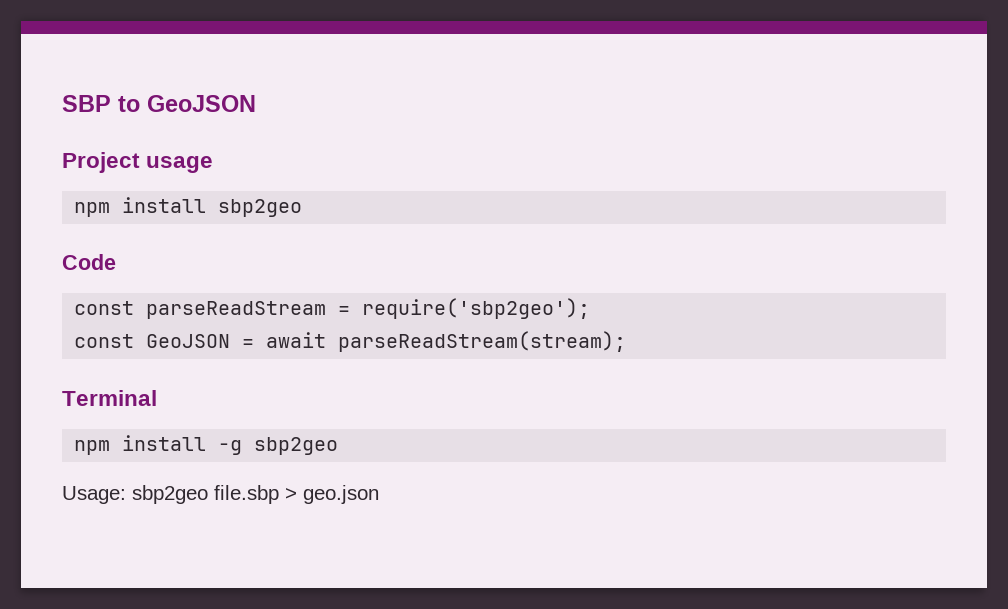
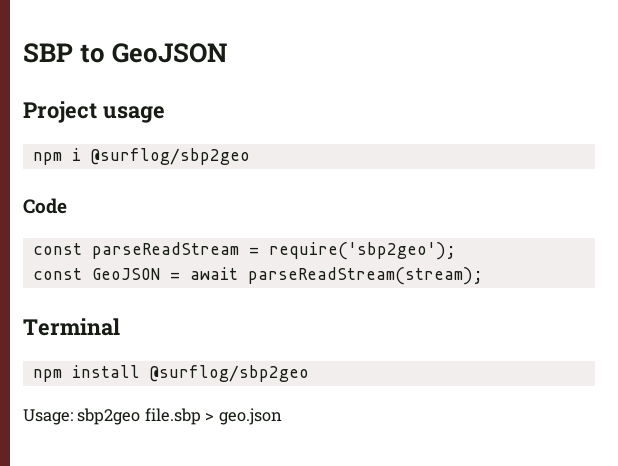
[122,197,303,217] install sbp2geo -> [71,148,250,165] i @surflog/sbp2geo
[218,437,339,455] -g sbp2geo -> [149,365,309,382] @surflog/sbp2geo

